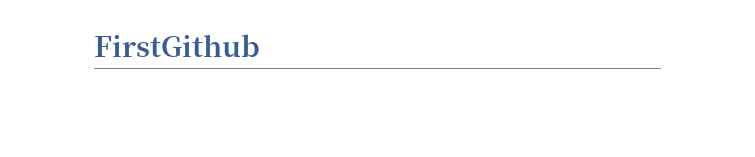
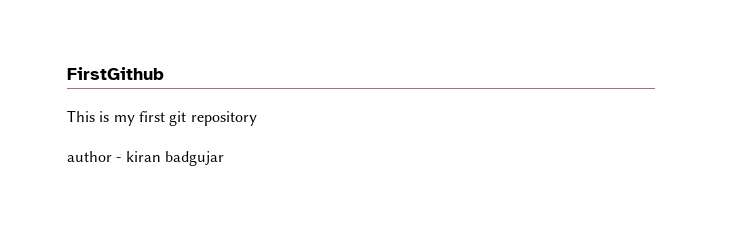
(260, 45) none -> [67,110,257,126] [67,151,224,166] // This is my first git repository // author - kiran badgujar

